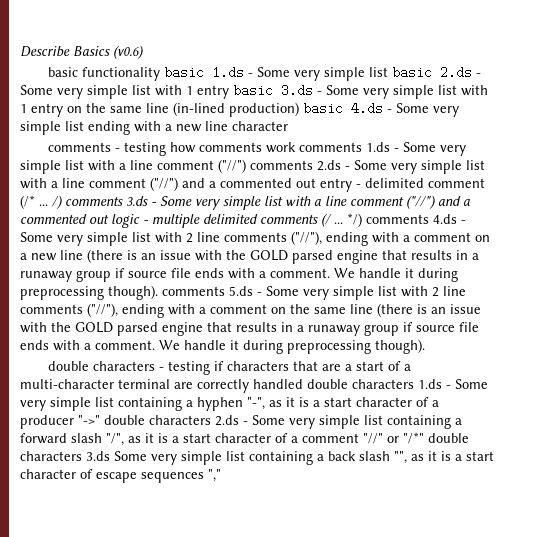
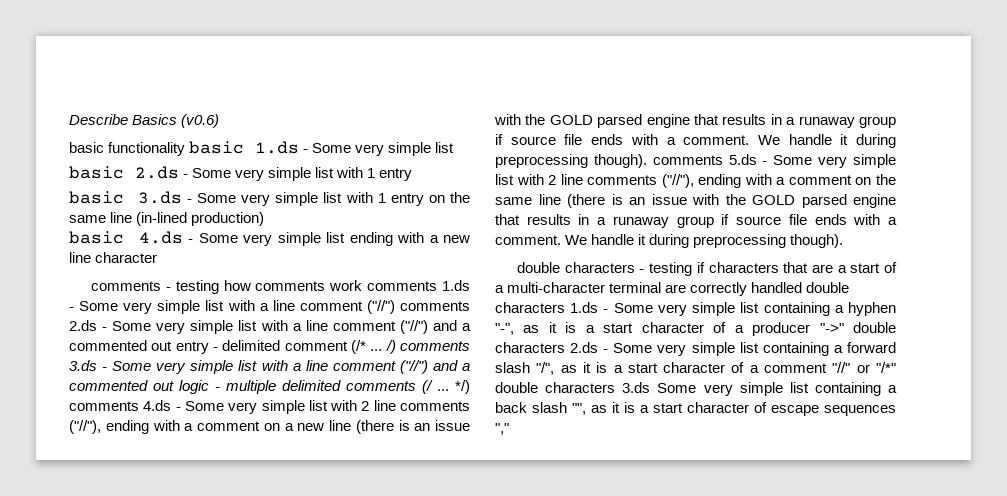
(388, 72) none -> (455, 147) //
(229, 92) none -> (413, 174) //
(299, 109) none -> (265, 219) //

